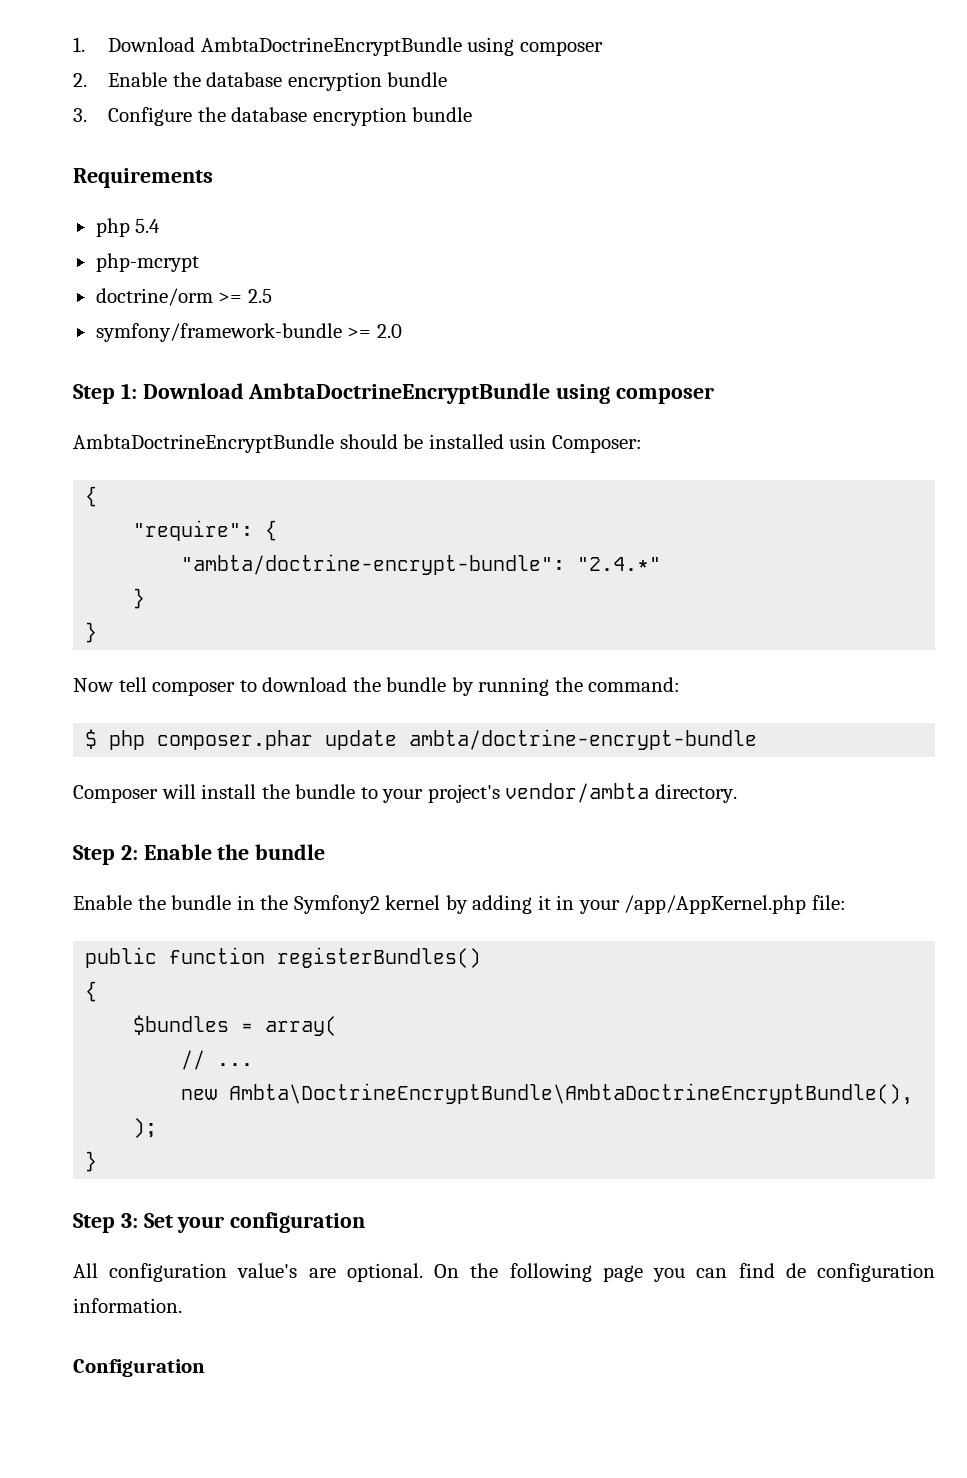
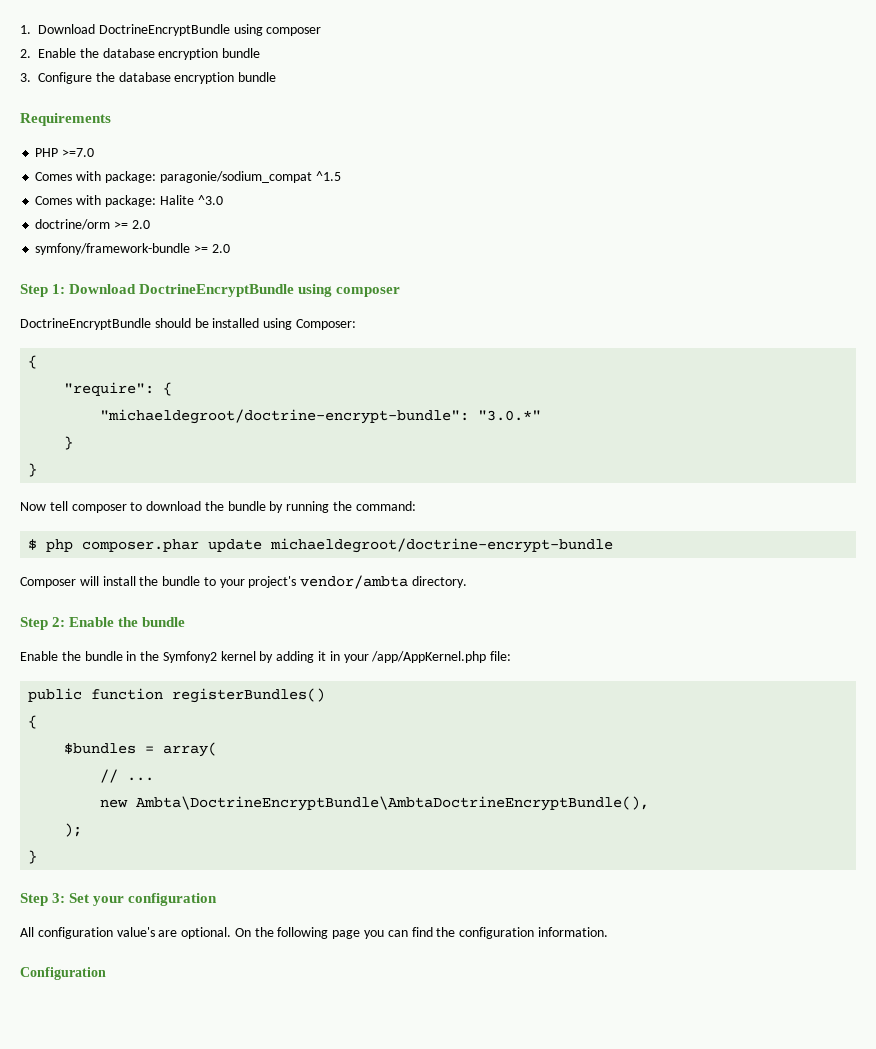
[200,37,462,56] AmbtaDoctrineEncryptBundle -> [98,24,230,36] DoctrineEncryptBundle
[95,218,161,237] [95,253,199,272] php 5.4 // php-mcrypt -> [35,148,95,157] [35,171,341,183] [35,195,223,207] PHP >=7.0 // Comes with package: paragonie/sodium_compat ^1.5 // Comes with package: Halite ^3.0
[247,289,272,303] 2.5 -> [131,220,150,229] 2.0
[248,383,715,404] [73,434,334,453] AmbtaDoctrineEncryptBundle using composer // AmbtaDoctrineEncryptBundle -> [139,284,401,297] [20,318,151,330] DoctrineEncryptBundle using composer // DoctrineEncryptBundle
[509,434,547,449] usin -> [263,318,293,330] using
[181,554,662,575] "ambta/doctrine-encrypt-bundle": "2.4.*" -> [100,409,542,424] "michaeldegroot/doctrine-encrypt-bundle": "3.0.*"
[409,729,758,750] ambta/doctrine-encrypt-bundle -> [270,538,614,553] michaeldegroot/doctrine-encrypt-bundle
[785,1263,806,1278] de -> [436,927,456,937] the

